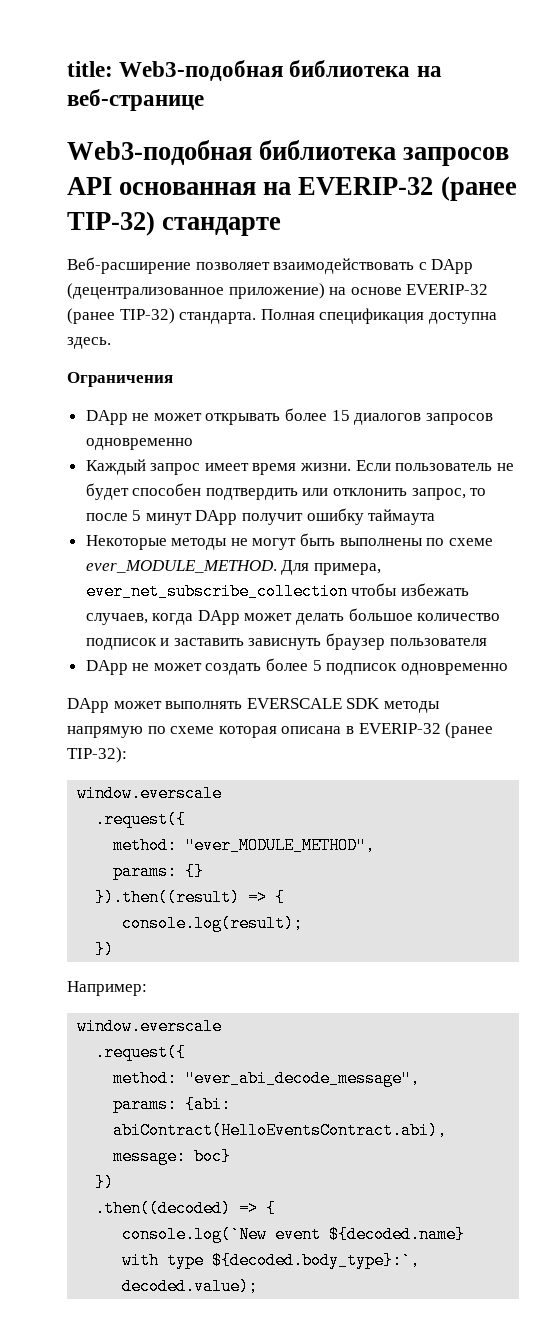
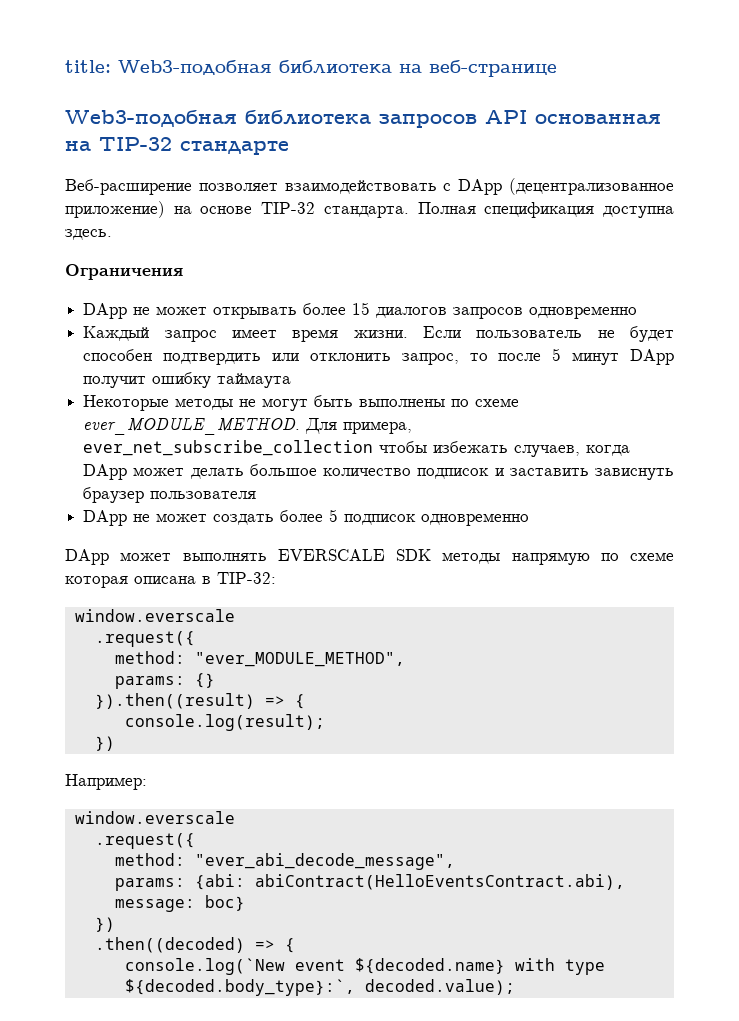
[298,176,517,201] [67,211,155,236] EVERIP-32 (ранее TIP-32) -> [99,137,172,151] TIP-32
[406,284,489,295] [67,308,175,324] EVERIP-32 (ранее TIP-32) -> [261,202,316,214] TIP-32
[358,722,494,738] [67,747,127,763] EVERIP-32 (ранее TIP-32): -> [217,572,276,584] TIP-32:

